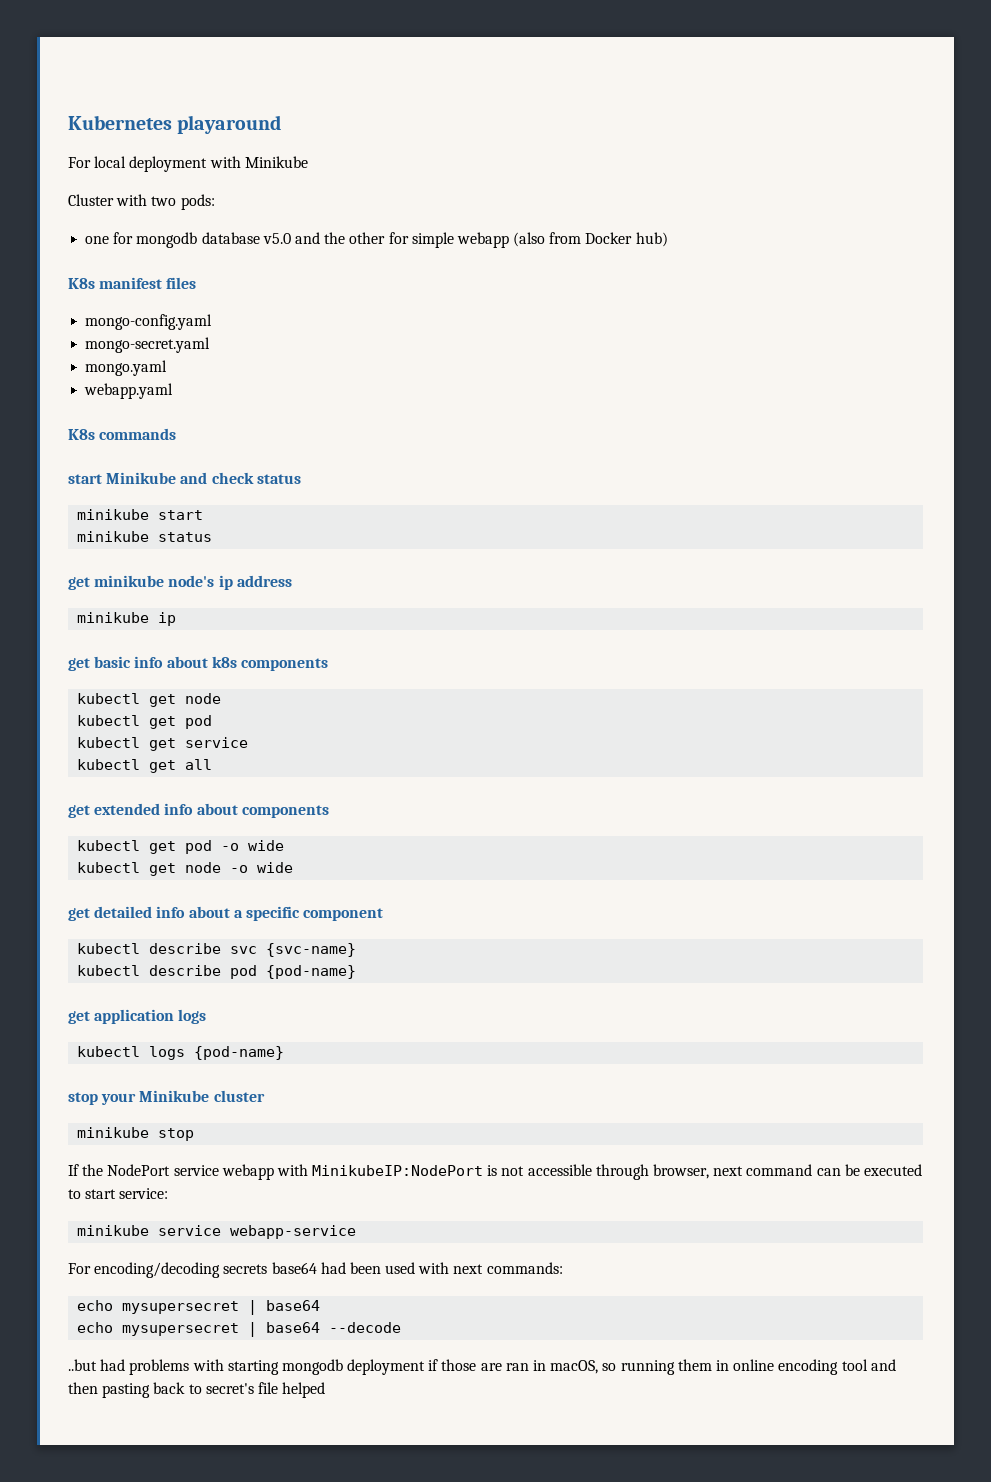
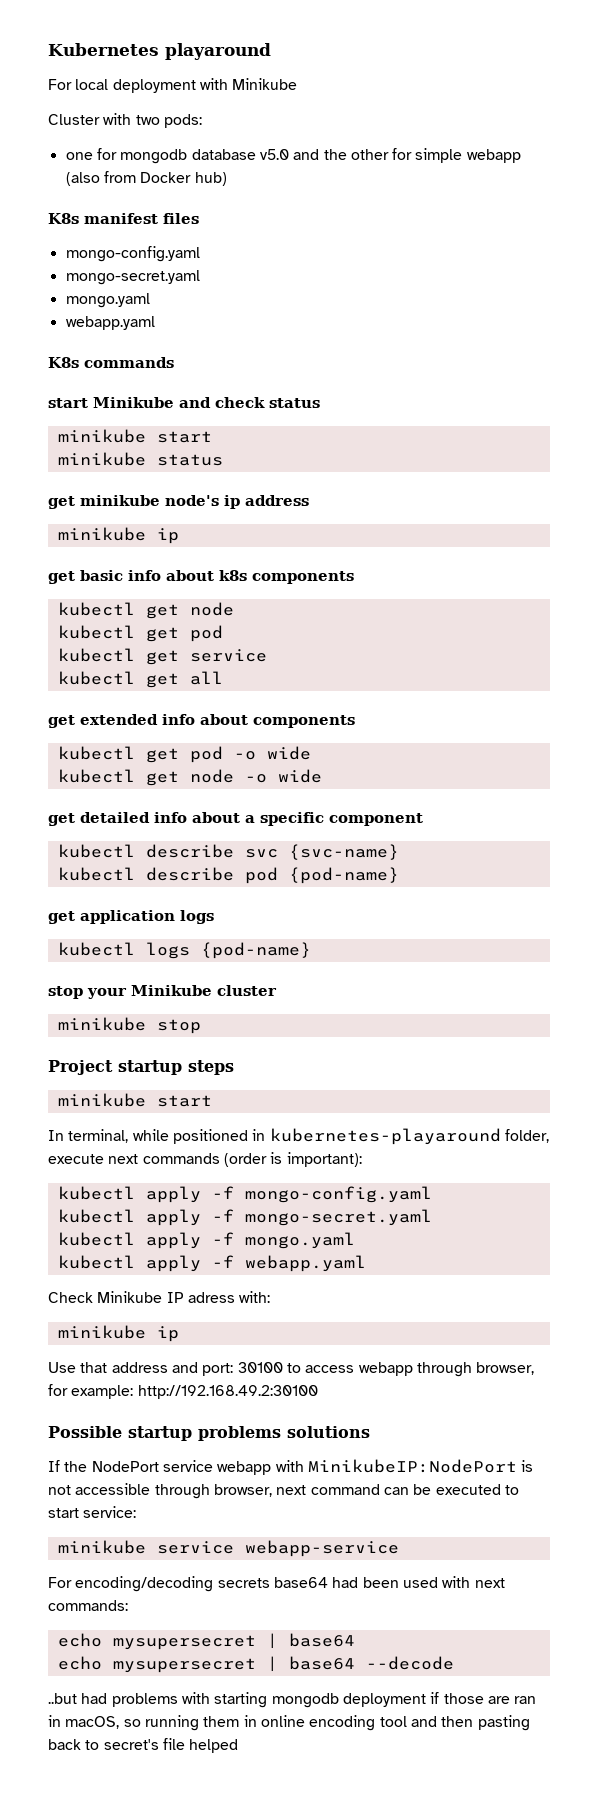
(195, 1134) none -> [48,1060,234,1075] [57,1093,212,1107] [48,1128,549,1145] [48,1152,362,1167] [57,1186,432,1203] [57,1209,432,1226] [57,1232,355,1249] [57,1255,366,1272] [48,1291,271,1303] [57,1325,179,1342] [48,1362,535,1377] [48,1384,318,1399] [48,1426,370,1441] // Project startup steps // minikube start // In terminal, while positioned in kubernetes-playaround folder, execute next commands (order is important): // kubectl apply -f mongo-config.yaml // kubectl apply -f mongo-secret.yaml // kubectl apply -f mongo.yaml // kubectl apply -f webapp.yaml // Check Minikube IP adress with: // minikube ip // Use that address and port: 30100 to access webapp through browser, for example: http://192.168.49.2:30100 // Possible startup problems solutions

